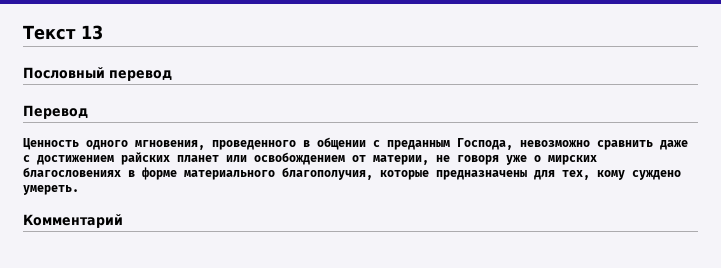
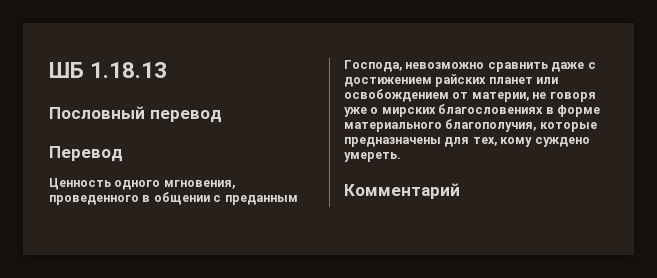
[23,25,103,40] Текст 13 -> [49,62,168,78] ШБ 1.18.13

